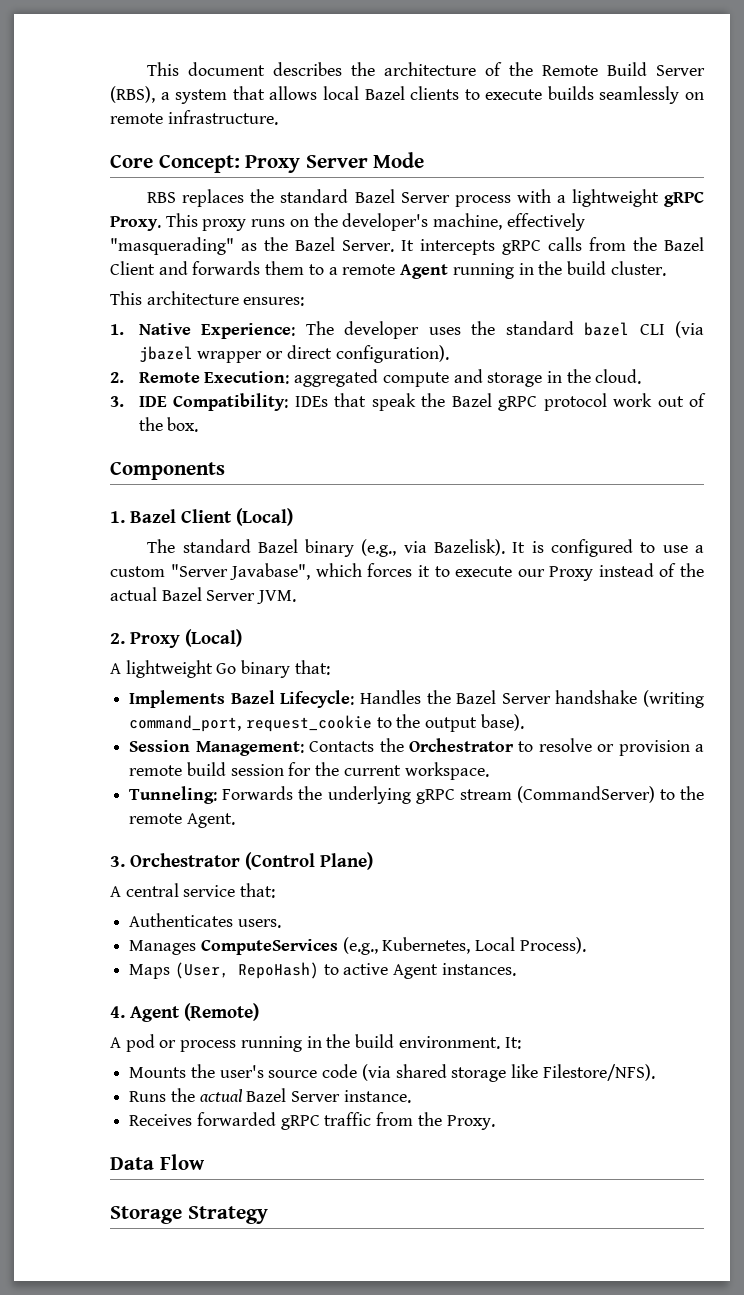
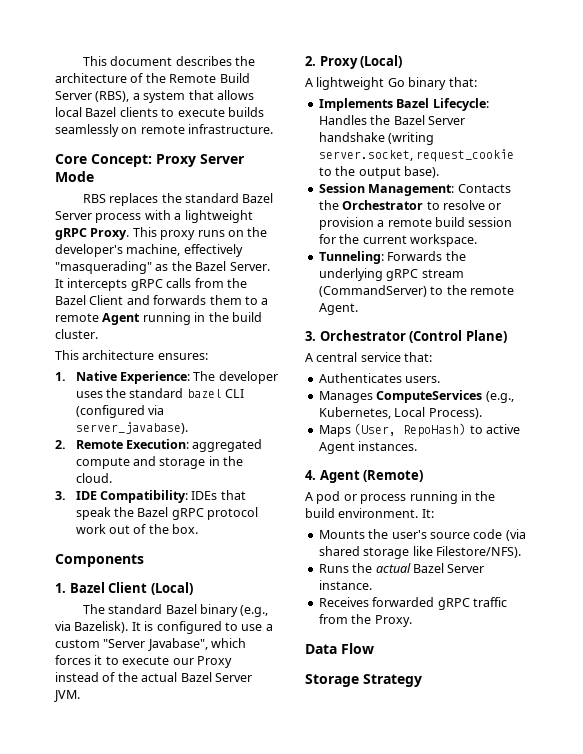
[675,321,704,338] [138,345,449,363] (via jbazel wrapper or direct configuration). -> [75,405,164,418] [75,422,188,434] (configured via server_javabase).
[129,715,242,732] command_port, -> [318,150,413,161] server.socket,

